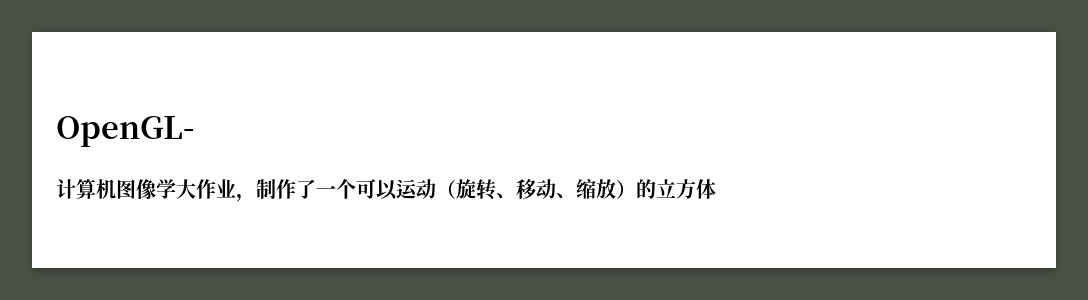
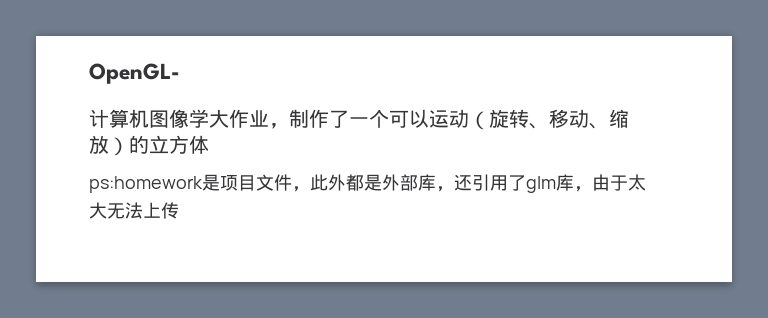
(716, 189) none -> [89,174,646,193] [89,202,179,219] // ps:homework是项目文件，此外都是外部库，还引用了glm库，由于太大无法上传

